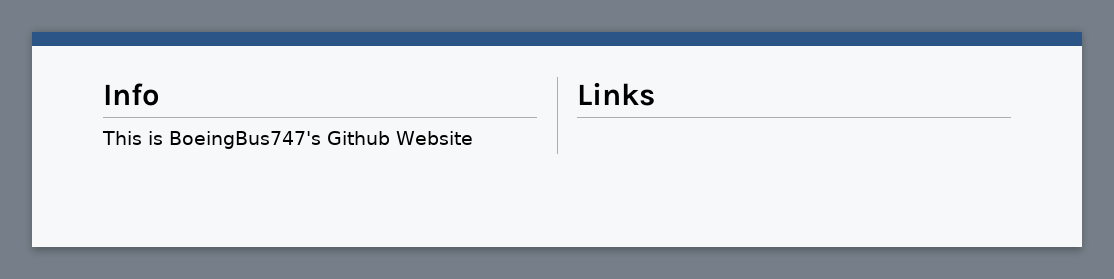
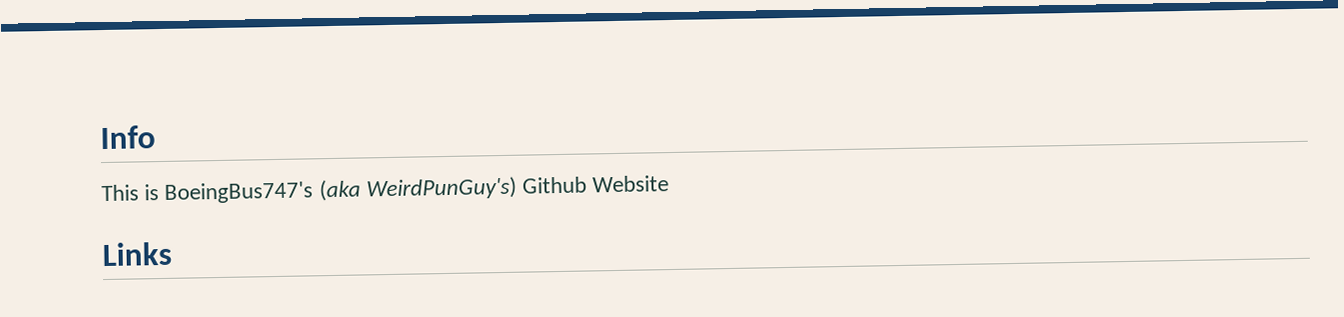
(321, 140) none -> [318,176,517,202] (aka WeirdPunGuy's)

